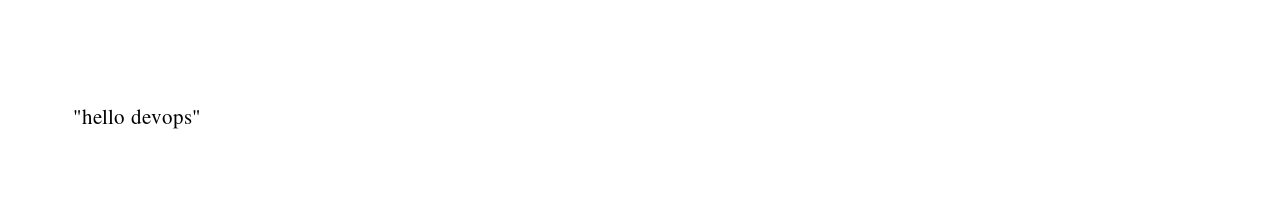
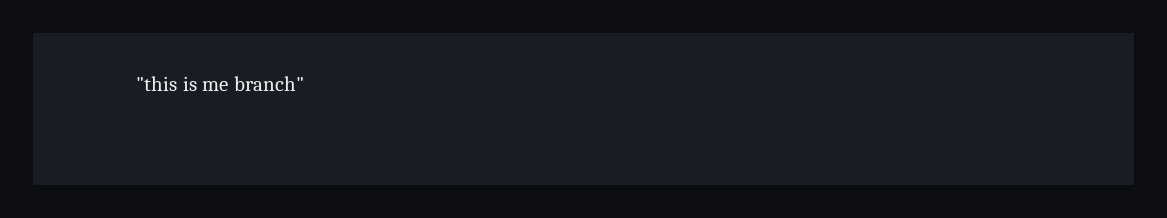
[73,109,201,129] "hello devops" -> [136,76,304,91] "this is me branch"

